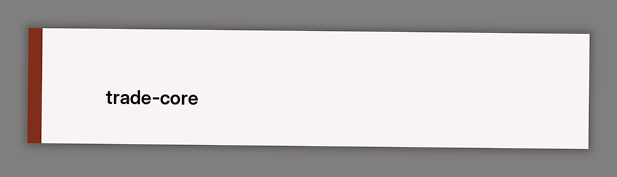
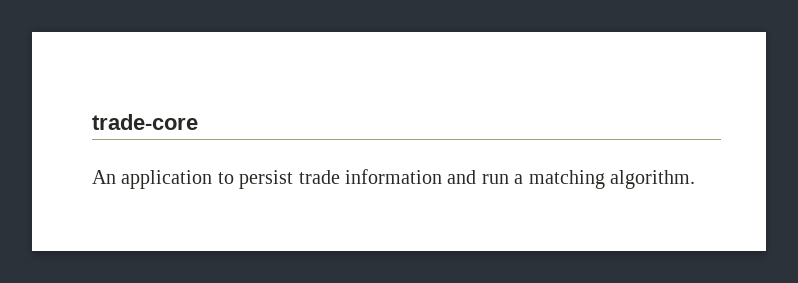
(199, 97) none -> [92,169,695,189] // An application to persist trade information and run a matching algorithm.

